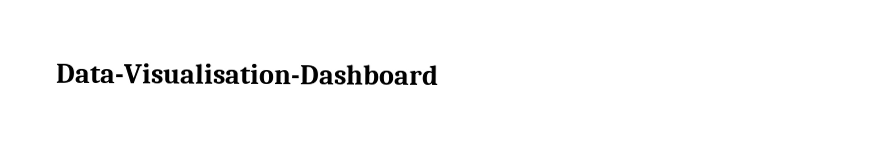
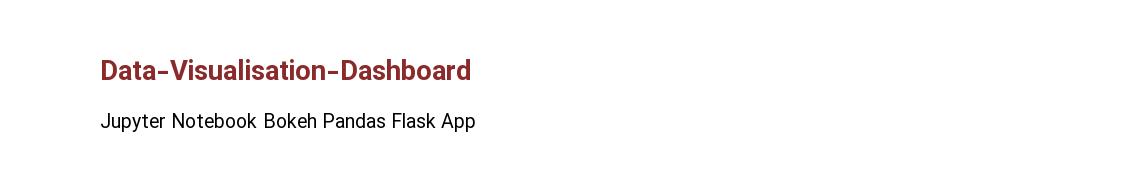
(439, 73) none -> [100,113,477,132] // Jupyter Notebook Bokeh Pandas Flask App

